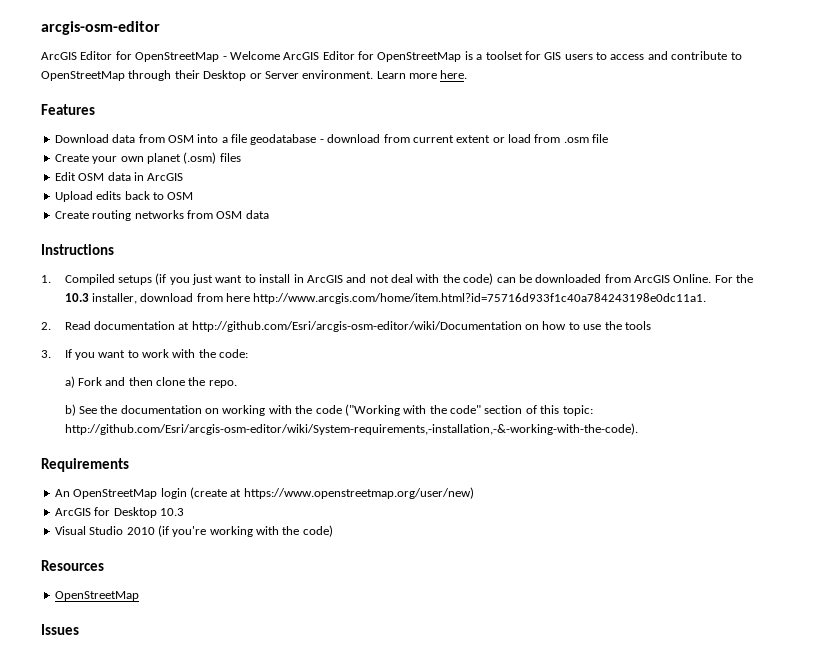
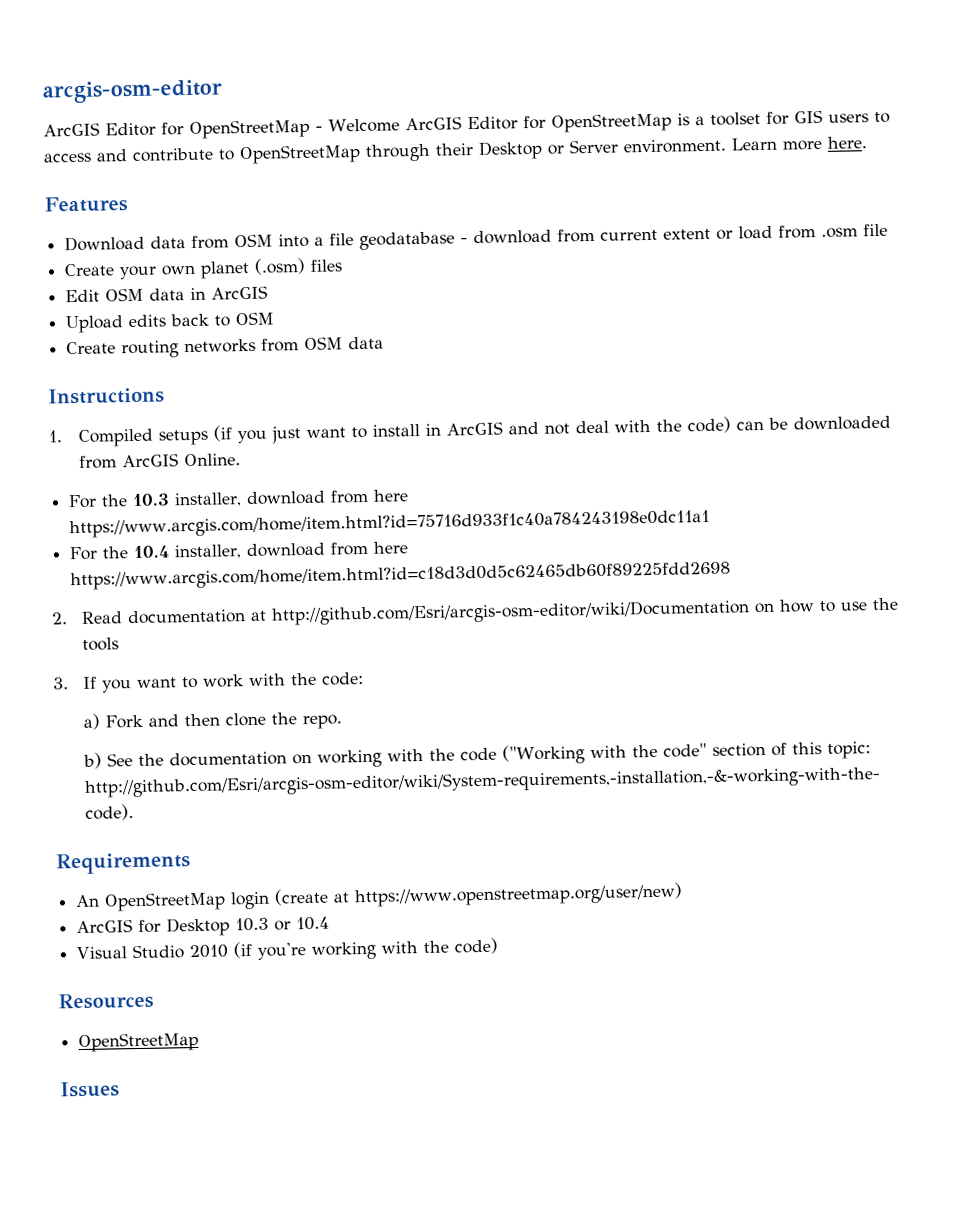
(712, 278) none -> (241, 460) //
[253,293,707,304] http://www.arcgis.com/home/item.html?id=75716d933f1c40a784243198e0dc11a1. -> [69,509,711,539] [69,541,409,561] [70,561,732,591] https://www.arcgis.com/home/item.html?id=75716d933f1c40a784243198e0dc11a1 // For the 10.4 installer, download from here https://www.arcgis.com/home/item.html?id=c18d3d0d5c62465db60f89225fdd2698
(184, 512) none -> [274,916,331,931] or 10.4

